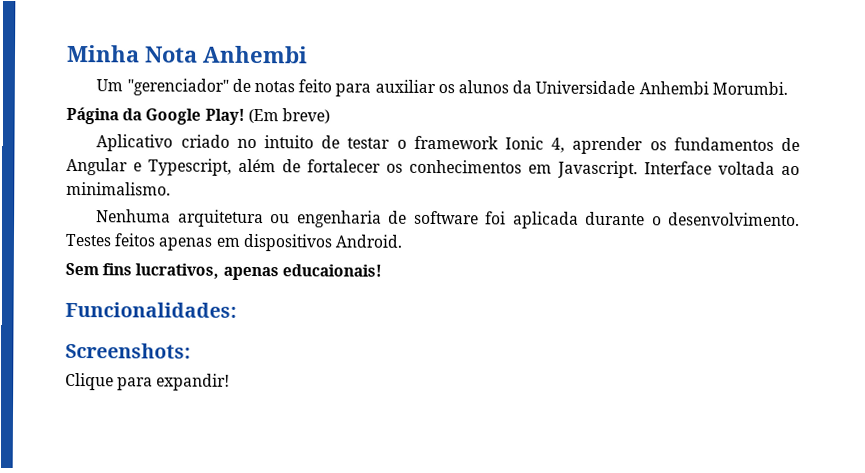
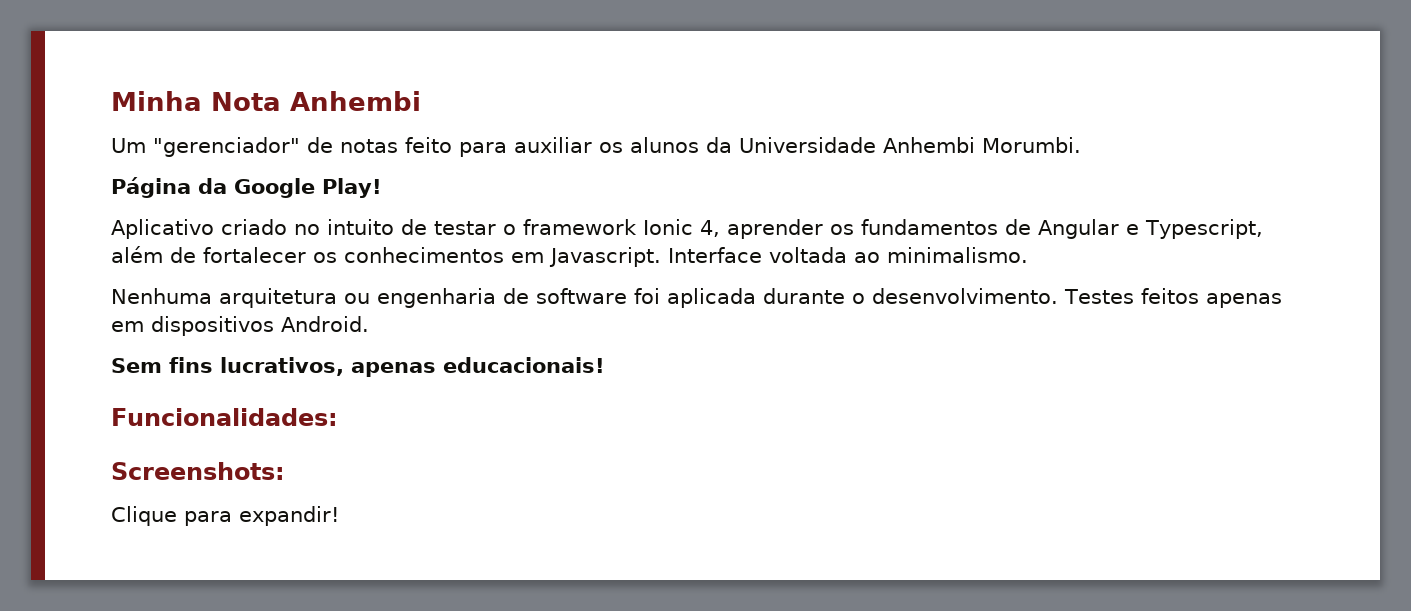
[247,108,330,124] (Em breve) -> (382, 188) none
[281,264,382,277] educaionais! -> [443,357,605,373] educacionais!

